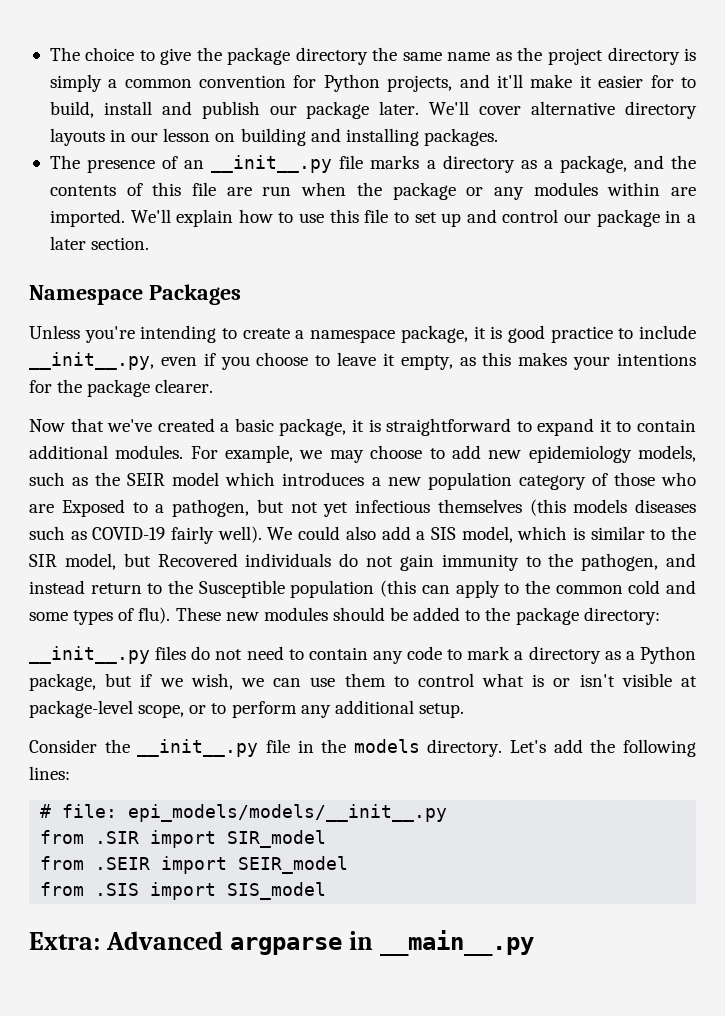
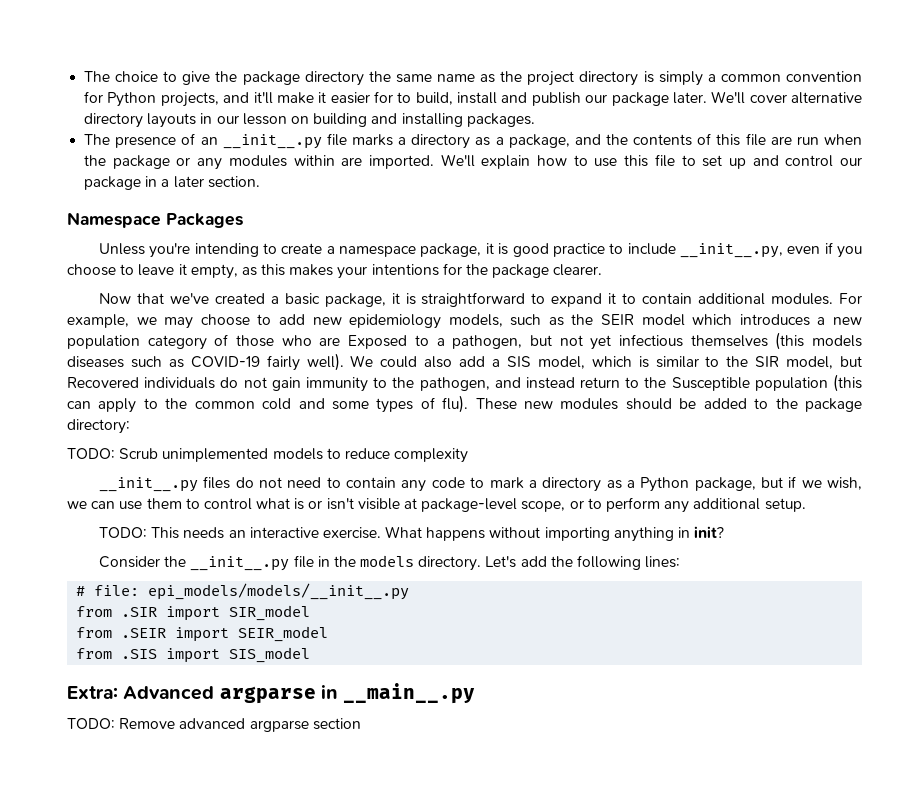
(660, 616) none -> [67,448,469,463] // TODO: Scrub unimplemented models to reduce complexity
(464, 710) none -> [99,526,725,542] // TODO: This needs an interactive exercise. What happens without importing anything in init?
(534, 943) none -> [67,718,361,732] // TODO: Remove advanced argparse section

